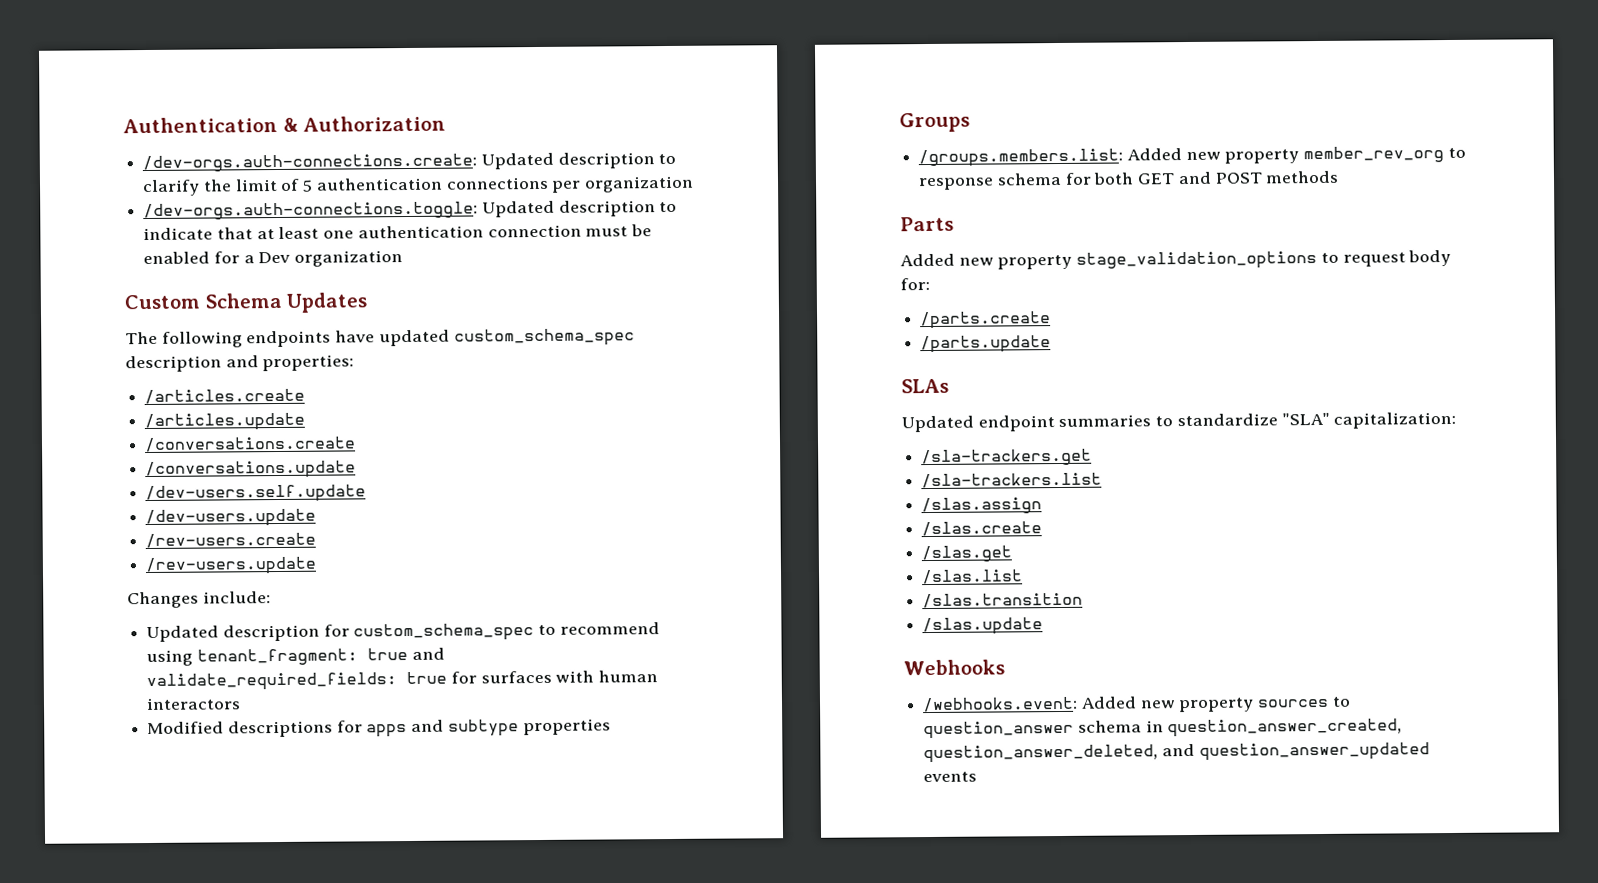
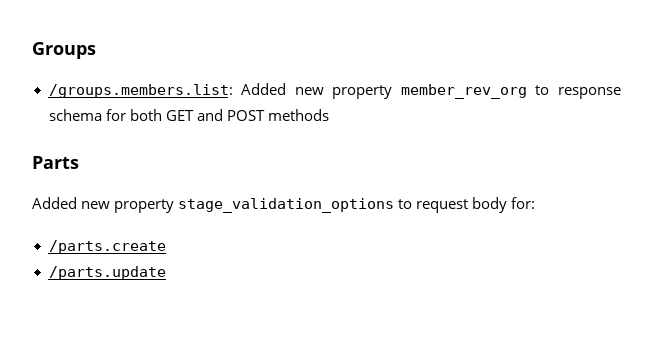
[123,115,447,134] [142,152,677,173] [142,175,695,197] [143,200,678,221] [143,224,653,241] [143,250,404,267] [124,292,368,313] [125,328,635,348] [125,354,355,373] [144,388,306,405] [144,412,306,432] [144,436,357,453] [145,460,357,480] [145,484,367,504] [145,508,317,528] [145,532,317,549] [145,556,318,576] [127,591,271,609] [146,622,660,643] [146,647,445,667] [146,670,659,692] [146,697,242,711] [147,718,611,738] Authentication & Authorization // /dev-orgs.auth-connections.create: Updated description to clarify the limit of 5 authentication connections per organization // /dev-orgs.auth-connections.toggle: Updated description to indicate that at least one authentication connection must be enabled for a Dev organization // Custom Schema Updates // The following endpoints have updated custom_schema_spec description and properties: // /articles.create // /articles.update // /conversations.create // /conversations.update // /dev-users.self.update // /dev-users.update // /rev-users.create // /rev-users.update // Changes include: // Updated description for custom_schema_spec to recommend using tenant_fragment: true and validate_required_fields: true for surfaces with human interactors // Modified descriptions for apps and subtype properties // -> (32, 50) none
[901,378,949,394] [901,411,1457,433] [921,448,1093,467] [921,472,1103,489] [921,497,1043,515] [921,521,1043,537] [921,545,1013,563] [921,569,1024,585] [922,592,1084,609] [922,617,1044,636] [903,659,1005,676] [922,696,1351,713] [923,718,1403,740] [923,742,1430,764] [923,771,978,783] // SLAs // Updated endpoint summaries to standardize "SLA" capitalization: // /sla-trackers.get // /sla-trackers.list // /slas.assign // /slas.create // /slas.get // /slas.list // /slas.transition // /slas.update // Webhooks // /webhooks.event: Added new property sources to question_answer schema in question_answer_created, question_answer_deleted, and question_answer_updated events -> (166, 273) none

